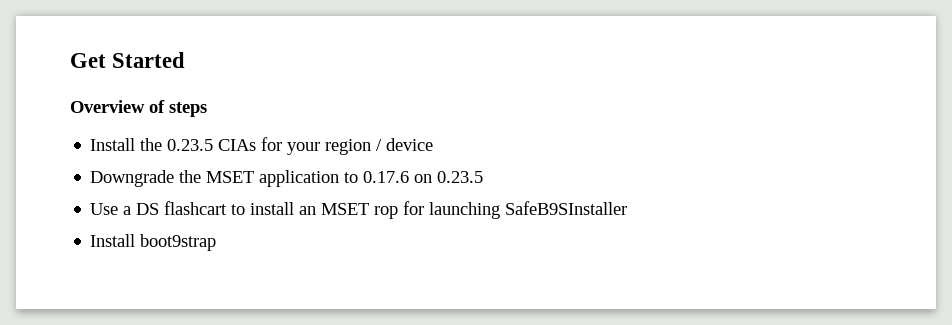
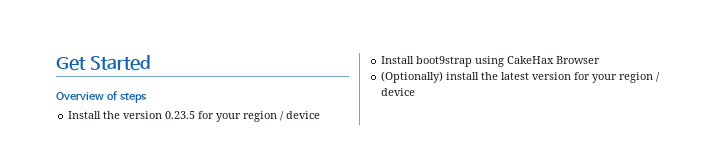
[167,139,257,151] 0.23.5 CIAs -> [123,111,196,119] version 0.23.5
[90,170,484,187] [90,201,628,219] [90,234,217,251] Downgrade the MSET application to 0.17.6 on 0.23.5 // Use a DS flashcart to install an MSET rop for launching SafeB9SInstaller // Install boot9strap -> [381,56,601,67] [381,71,661,83] [381,88,416,96] Install boot9strap using CakeHax Browser // (Optionally) install the latest version for your region / device

